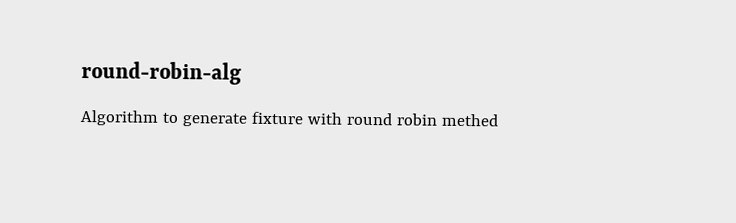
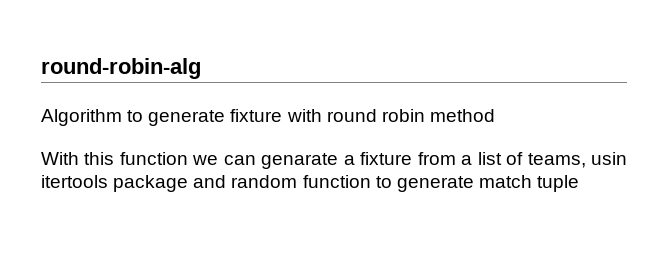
[440,113,498,127] methed -> [429,109,495,122] [41,152,627,169] [41,175,580,192] method // With this function we can genarate a fixture from a list of teams, usin itertools package and random function to generate match tuple

